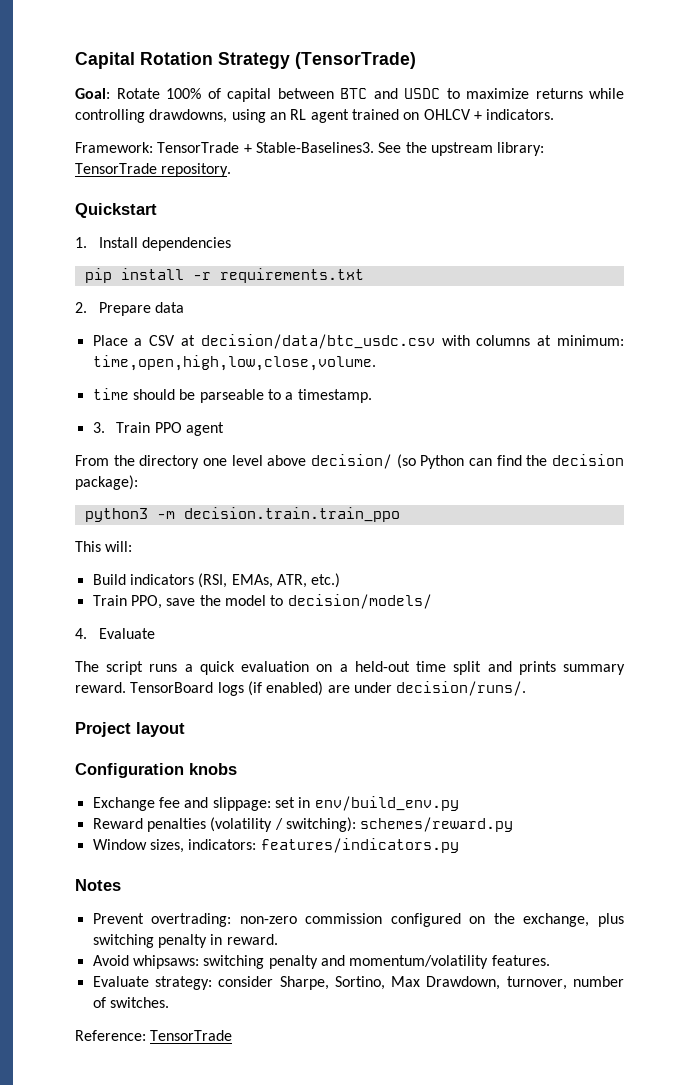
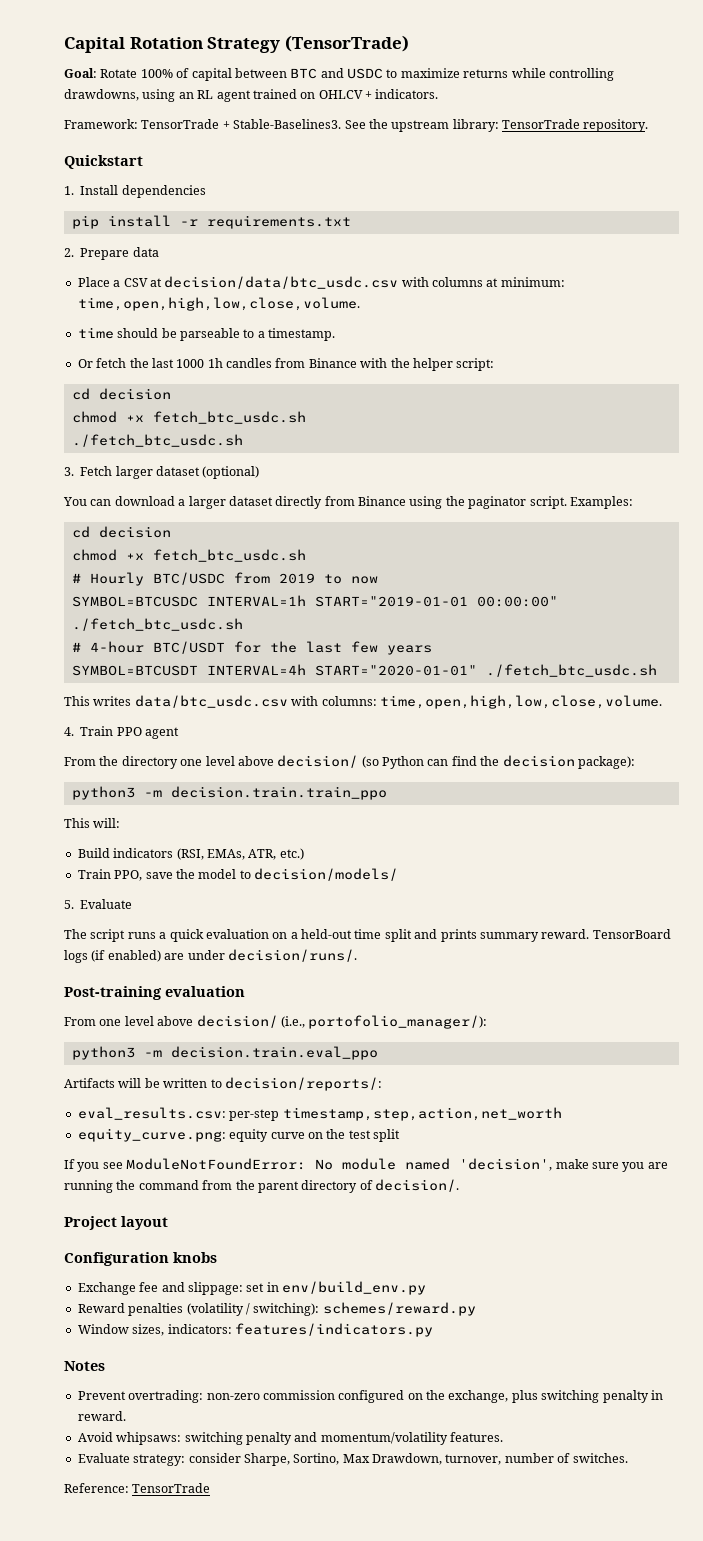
[92,422,105,433] 3. -> [77,358,495,371] [71,388,171,400] [71,411,306,424] [71,434,243,447] [64,466,260,479] [63,496,633,509] [71,526,171,538] [71,549,306,562] [71,572,378,586] [71,595,558,607] [71,618,243,631] [71,641,432,655] [71,664,657,677] [64,695,662,709] [64,727,74,736] Or fetch the last 1000 1h candles from Binance with the helper script: // cd decision // chmod +x fetch_btc_usdc.sh // ./fetch_btc_usdc.sh // 3. Fetch larger dataset (optional) // You can download a larger dataset directly from Binance using the paginator script. Examples: // cd decision // chmod +x fetch_btc_usdc.sh // # Hourly BTC/USDC from 2019 to now // SYMBOL=BTCUSDC INTERVAL=1h START="2019-01-01 00:00:00" ./fetch_btc_usdc.sh // # 4-hour BTC/USDT for the last few years // SYMBOL=BTCUSDT INTERVAL=4h START="2020-01-01" ./fetch_btc_usdc.sh // This writes data/btc_usdc.csv with columns: time,open,high,low,close,volume. // 4.
[75,628,87,639] 4. -> [64,900,74,909] 5.
(527, 688) none -> [64,986,245,1000] [64,1015,488,1029] [71,1046,378,1060] [64,1077,382,1091] [77,1107,562,1121] [77,1128,400,1142] [64,1158,668,1172] [64,1179,459,1193] // Post-training evaluation // From one level above decision/ (i.e., portofolio_manager/): // python3 -m decision.train.eval_ppo // Artifacts will be written to decision/reports/: // eval_results.csv: per-step timestamp,step,action,net_worth // equity_curve.png: equity curve on the test split // If you see ModuleNotFoundError: No module named 'decision', make sure you are running the command from the parent directory of decision/.

